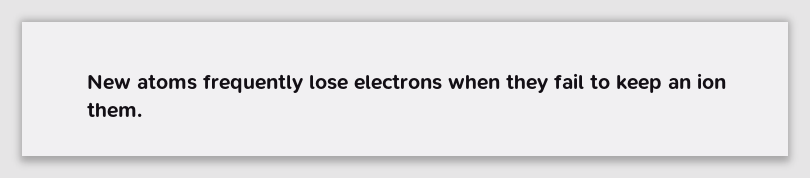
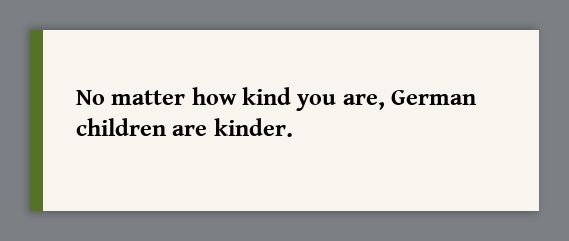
[87,73,726,93] [87,102,142,118] New atoms frequently lose electrons when they fail to keep an ion them. -> [76,87,477,111] [76,118,293,137] No matter how kind you are, German children are kinder.

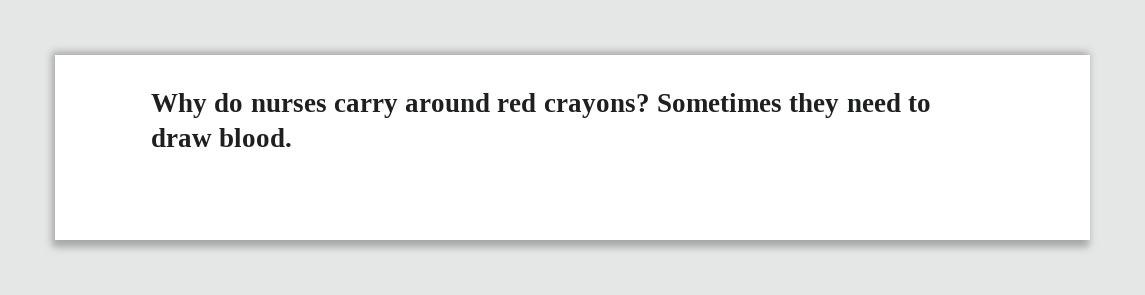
[76,87,477,111] [76,118,293,137] No matter how kind you are, German children are kinder. -> [151,93,931,118] [151,128,293,147] Why do nurses carry around red crayons? Sometimes they need to draw blood.

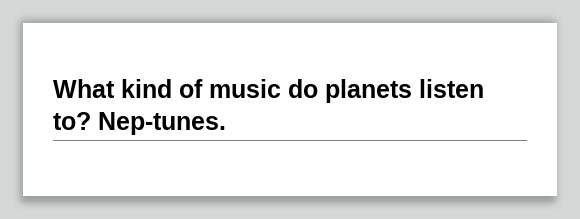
[151,93,931,118] [151,128,293,147] Why do nurses carry around red crayons? Sometimes they need to draw blood. -> [53,79,484,103] [53,112,226,135] What kind of music do planets listen to? Nep-tunes.

